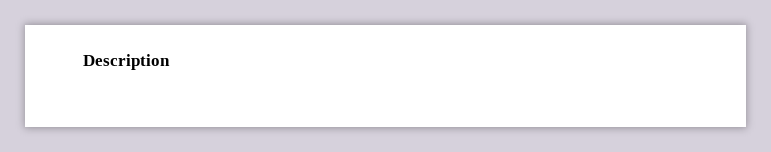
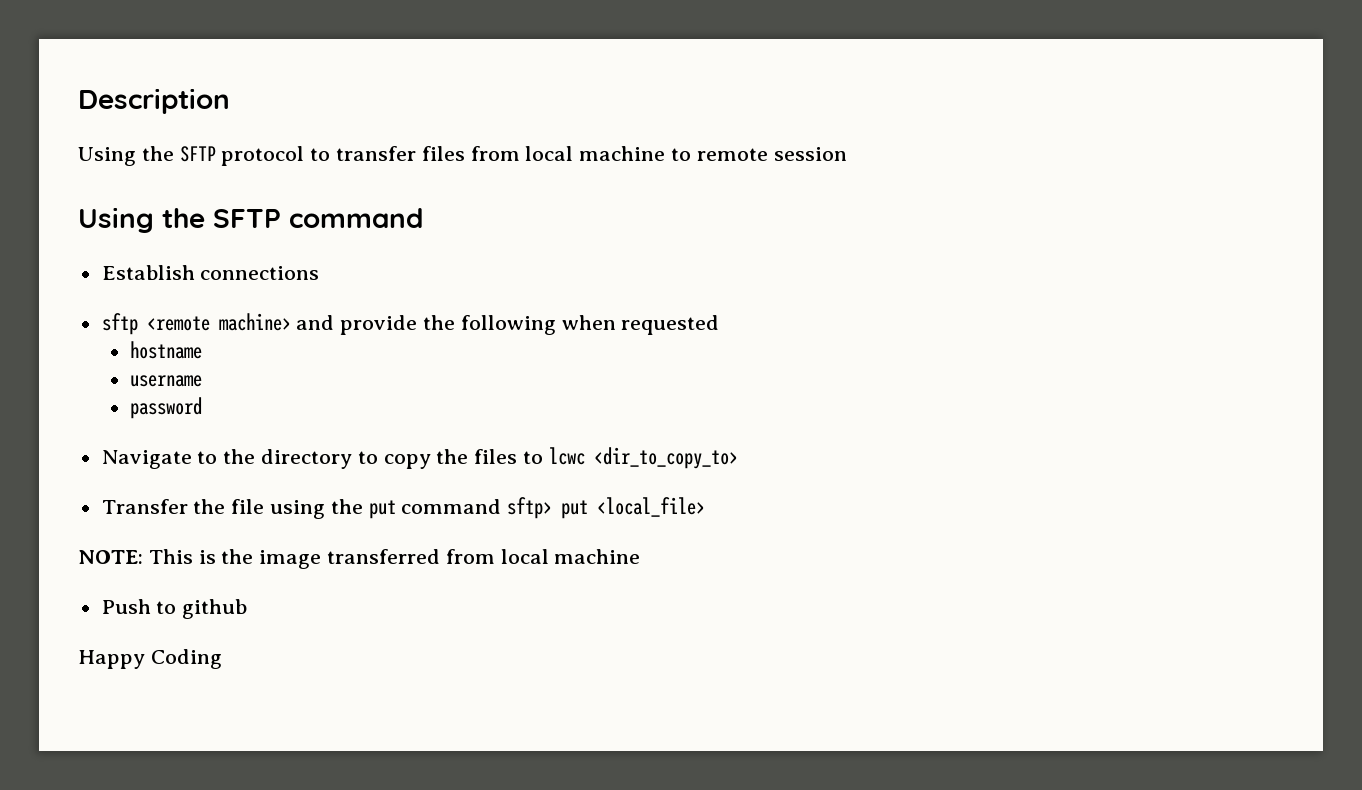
(170, 62) none -> [78,146,847,166] [78,207,423,233] [101,265,320,280] [101,313,720,335] [130,341,203,359] [130,375,203,387] [130,397,203,419] [101,447,738,469] [101,497,706,519] [78,549,641,569] [101,599,248,619] [78,649,222,669] // Using the SFTP protocol to transfer files from local machine to remote session // Using the SFTP command // Establish connections // sftp <remote machine> and provide the following when requested // hostname // username // password // Navigate to the directory to copy the files to lcwc <dir_to_copy_to> // Transfer the file using the put command sftp> put <local_file> // NOTE: This is the image transferred from local machine // Push to github // Happy Coding

